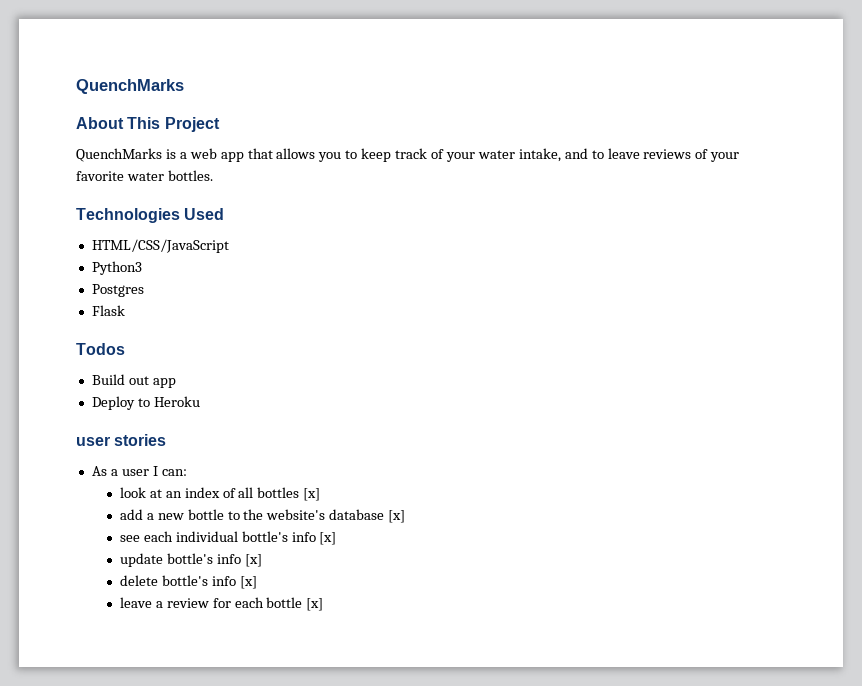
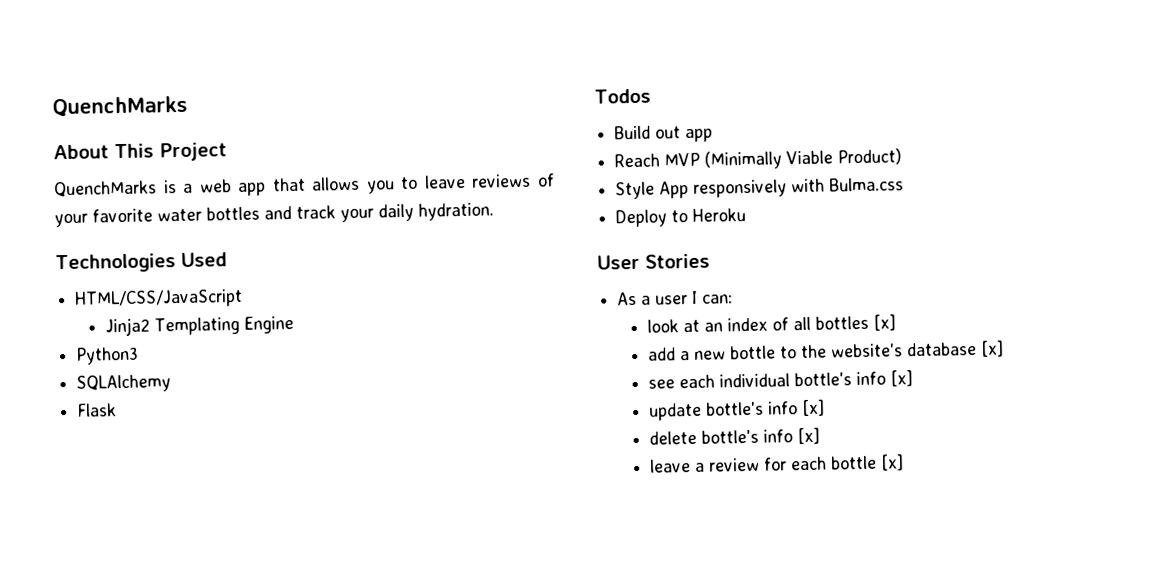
[361,148,604,162] keep track of your water intake, and to -> (419, 183) none
[167,170,213,181] bottles. -> [206,202,494,223] bottles and track your daily hydration.
(229, 246) none -> [104,316,294,337] // Jinja2 Templating Engine
[91,284,144,297] Postgres -> [76,374,172,393] SQLAlchemy
(176, 383) none -> [614,148,903,170] [615,177,905,200] // Reach MVP (Minimally Viable Product) // Style App responsively with Bulma.css
[76,434,167,446] user stories -> [597,253,710,270] User Stories

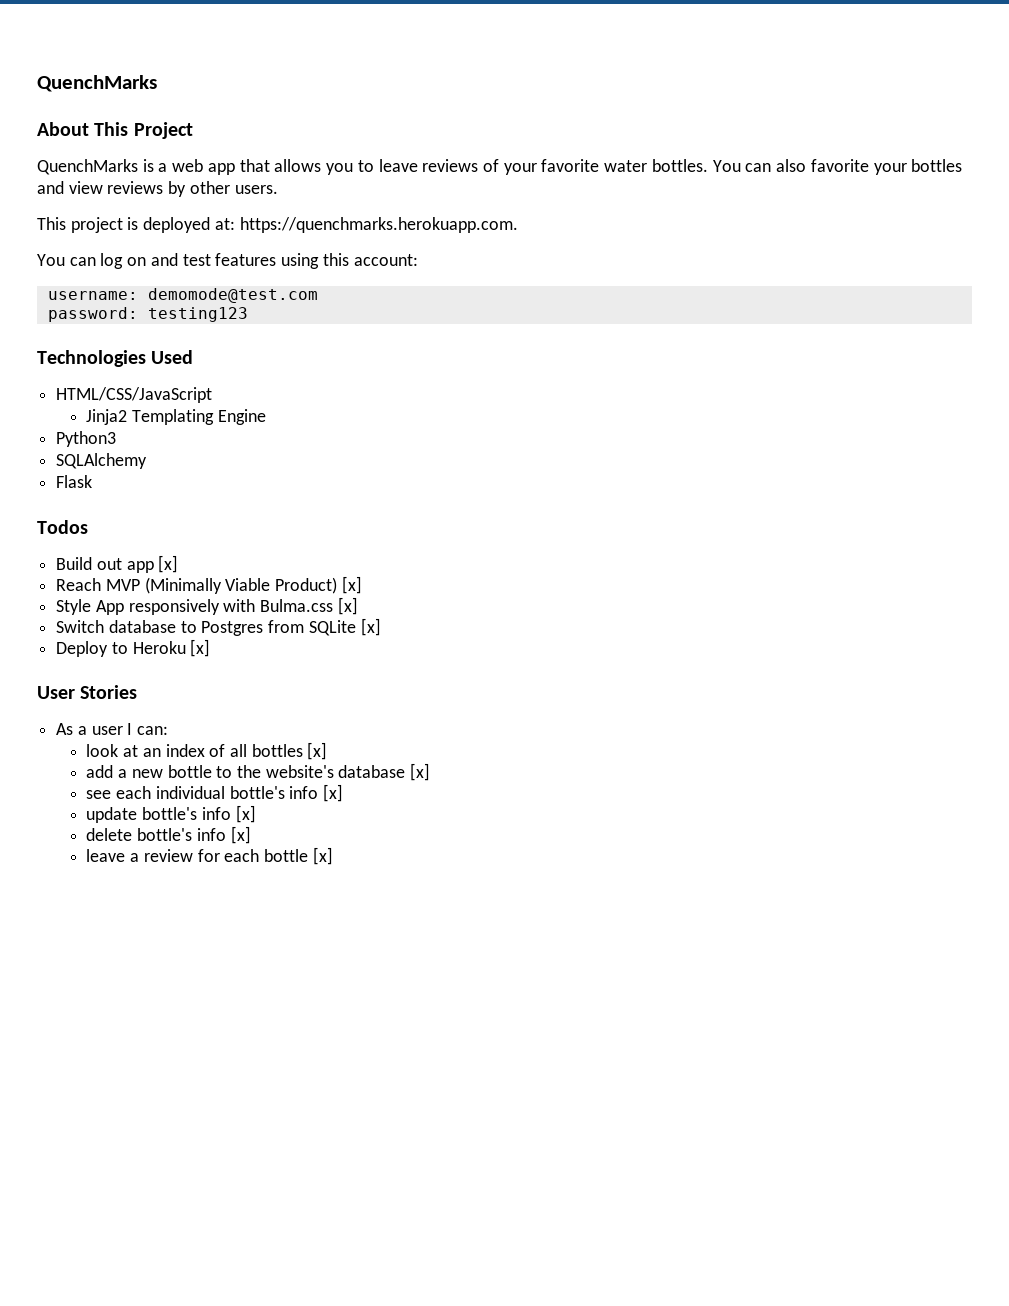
[206,202,494,223] bottles and track your daily hydration. -> [651,159,963,175] [37,181,278,197] [37,217,518,233] [37,253,418,269] [47,288,318,303] [47,307,248,322] bottles. You can also favorite your bottles and view reviews by other users. // This project is deployed at: https://quenchmarks.herokuapp.com. // You can log on and test features using this account: // username: demomode@test.com // password: testing123
(714, 135) none -> [158,555,179,573] [x]
(903, 157) none -> [341,576,362,594] [x]
(905, 184) none -> [337,597,358,615] [56,618,381,636] [x] // Switch database to Postgres from SQLite [x]
(747, 214) none -> [190,639,211,657] [x]

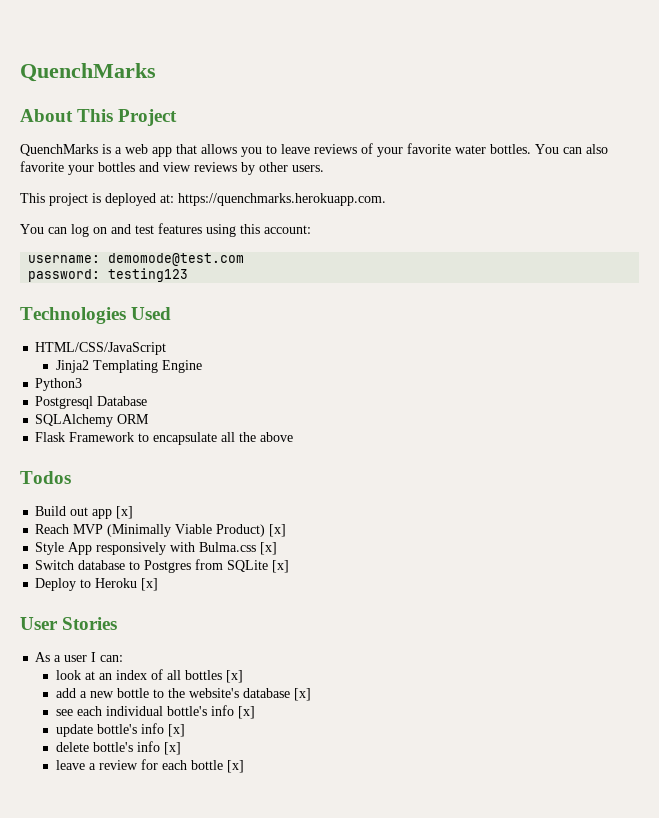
(117, 439) none -> [35,396,148,409] // Postgresql Database
(148, 461) none -> [117,414,150,424] ORM
(93, 481) none -> [69,432,294,445] Framework to encapsulate all the above

